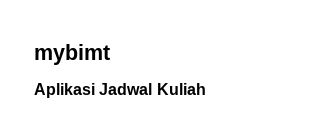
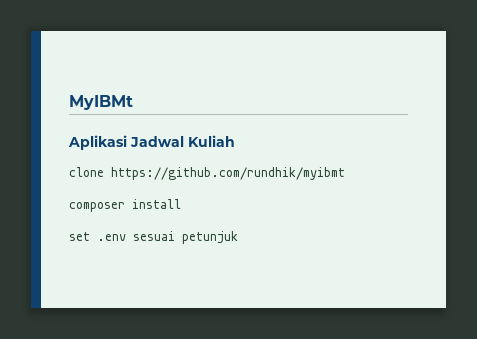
[34,44,110,65] mybimt -> [69,95,133,110] MyIBMt
(206, 89) none -> [69,167,345,180] [69,199,181,212] [69,231,238,244] // clone https://github.com/rundhik/myibmt // composer install // set .env sesuai petunjuk

